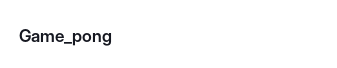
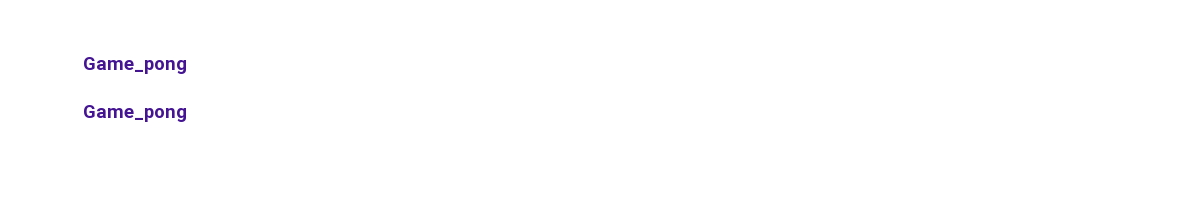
[19,29,112,46] Game_pong -> [83,57,187,74] [83,105,187,122] Game_pong // Game_pong

